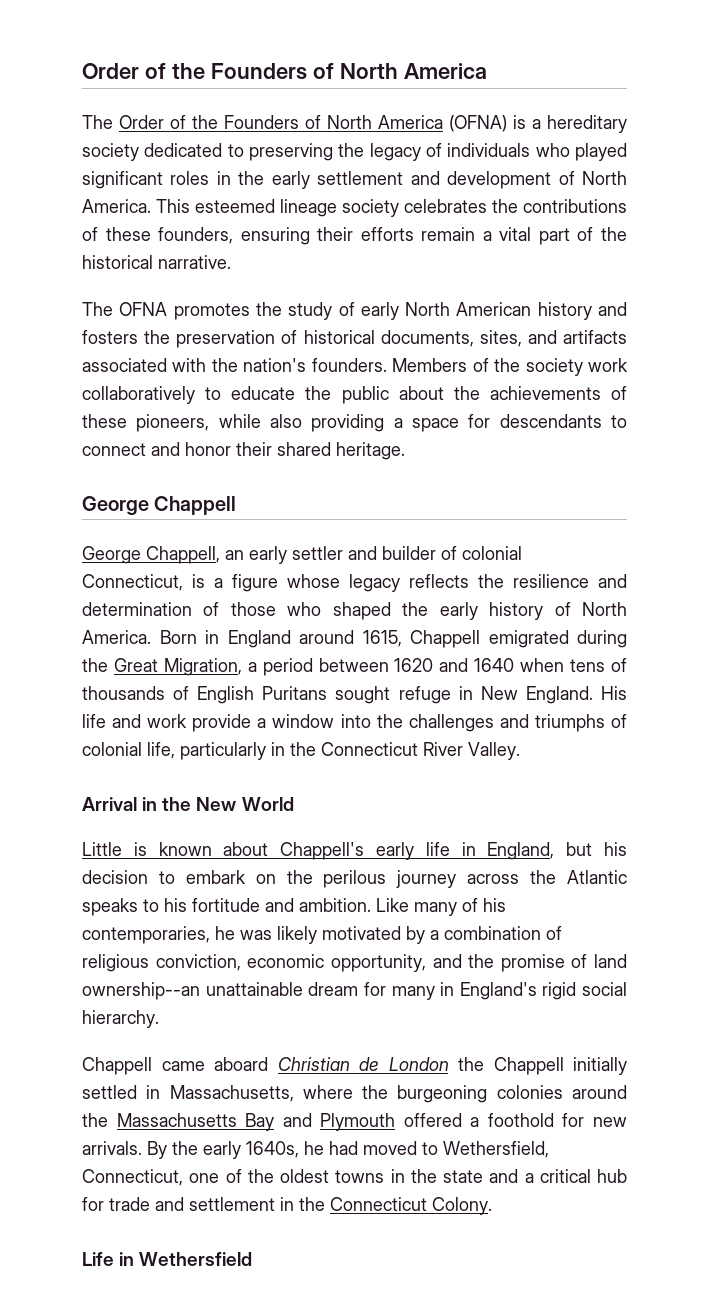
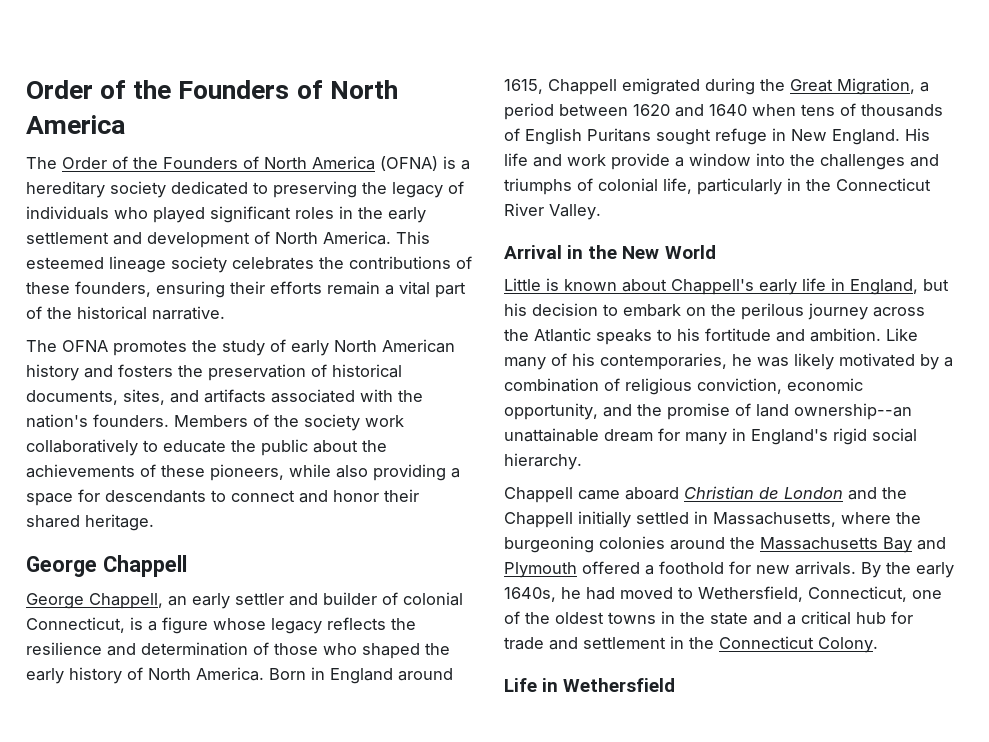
(449, 1064) none -> [848,487,877,500] and

